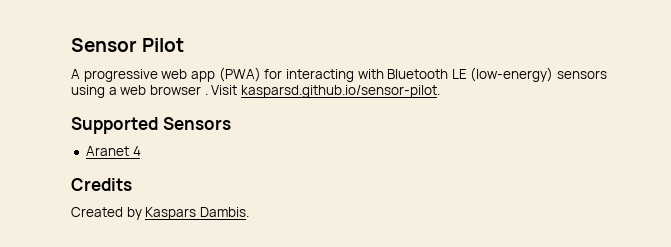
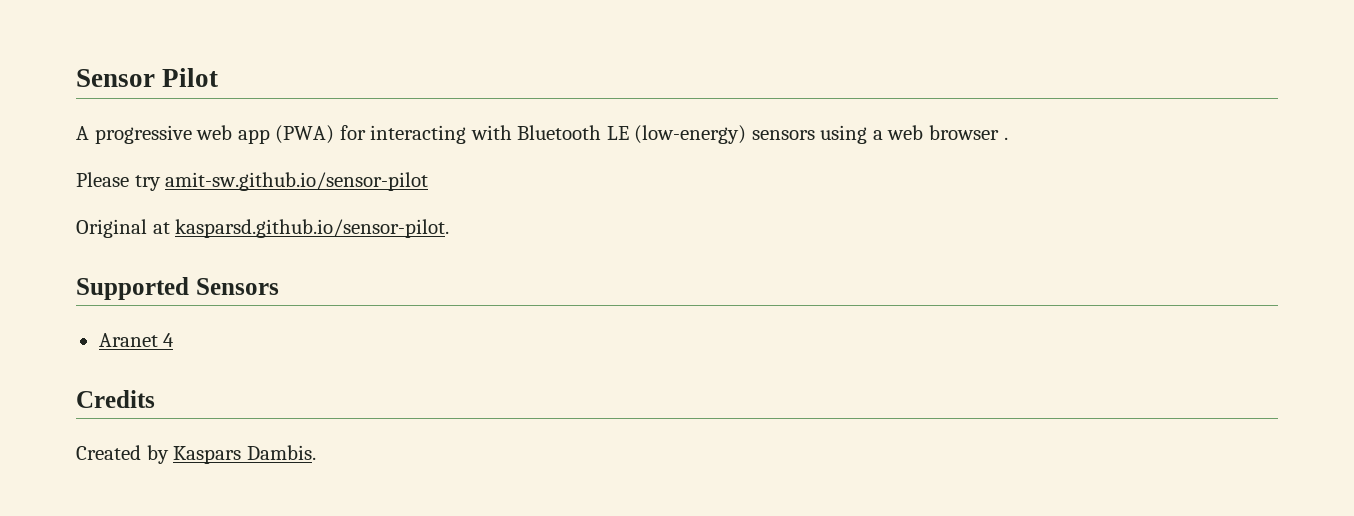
[211,85,238,95] Visit -> [76,172,429,191] [76,219,170,238] // Please try amit-sw.github.io/sensor-pilot // Original at

